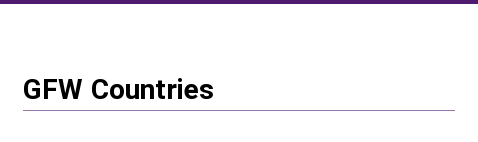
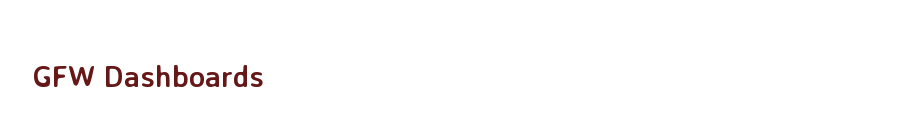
[90,78,214,99] Countries -> [104,65,264,87] Dashboards

